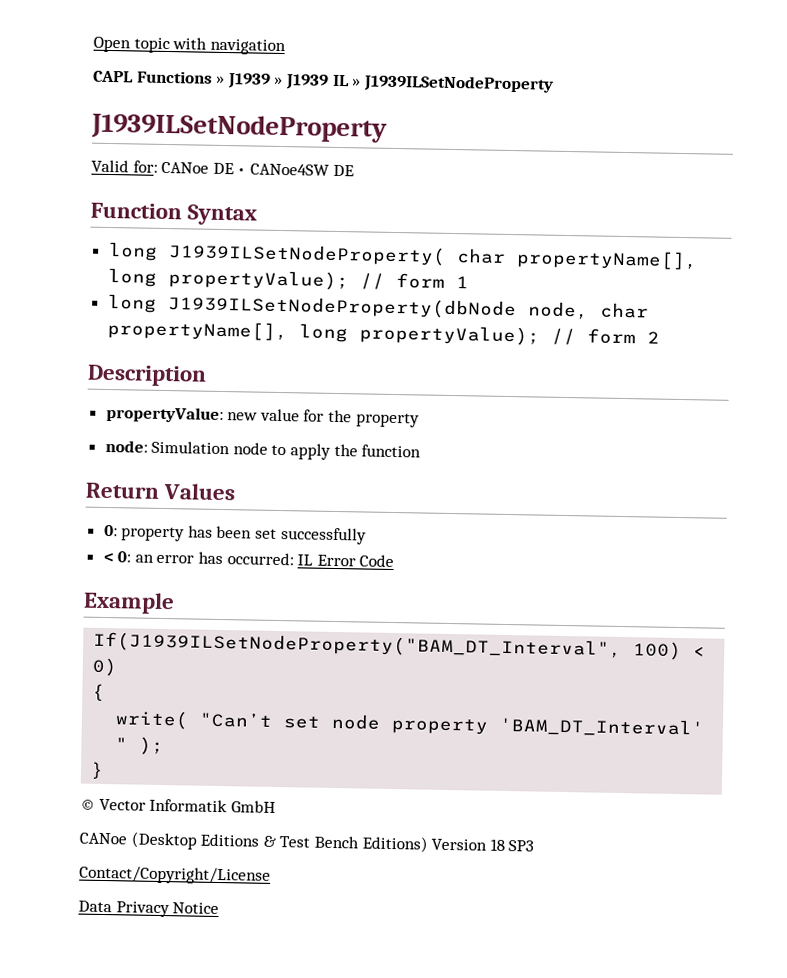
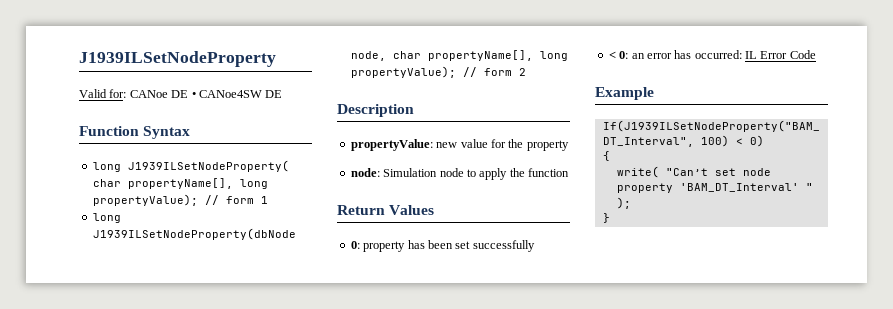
[93,36,286,56] [93,70,554,94] Open topic with navigation // CAPL Functions » J1939 » J1939 IL » J1939ILSetNodeProperty // -> (79, 59) none
[80,798,276,813] [79,831,535,853] [79,865,271,885] [78,900,220,918] // © Vector Informatik GmbH // CANoe (Desktop Editions & Test Bench Editions) Version 18 SP3 // Contact/Copyright/License // Data Privacy Notice -> (610, 218) none

